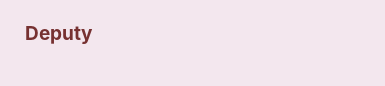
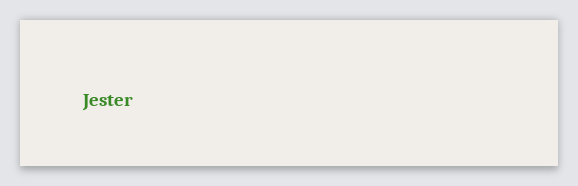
[25,26,93,44] Deputy -> [82,94,133,111] Jester

